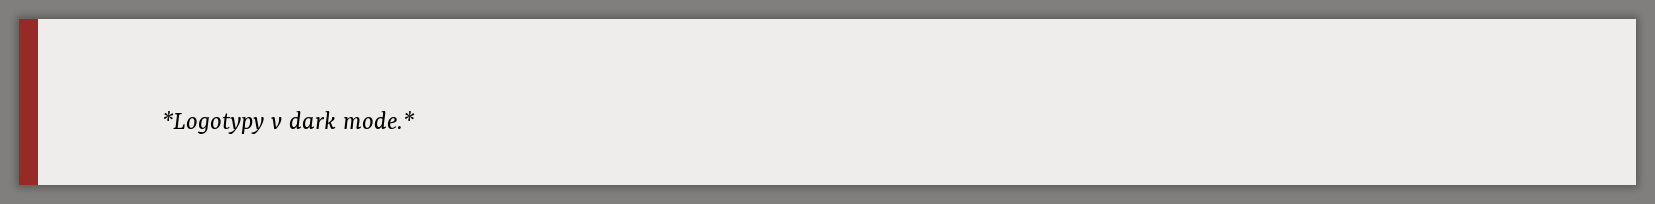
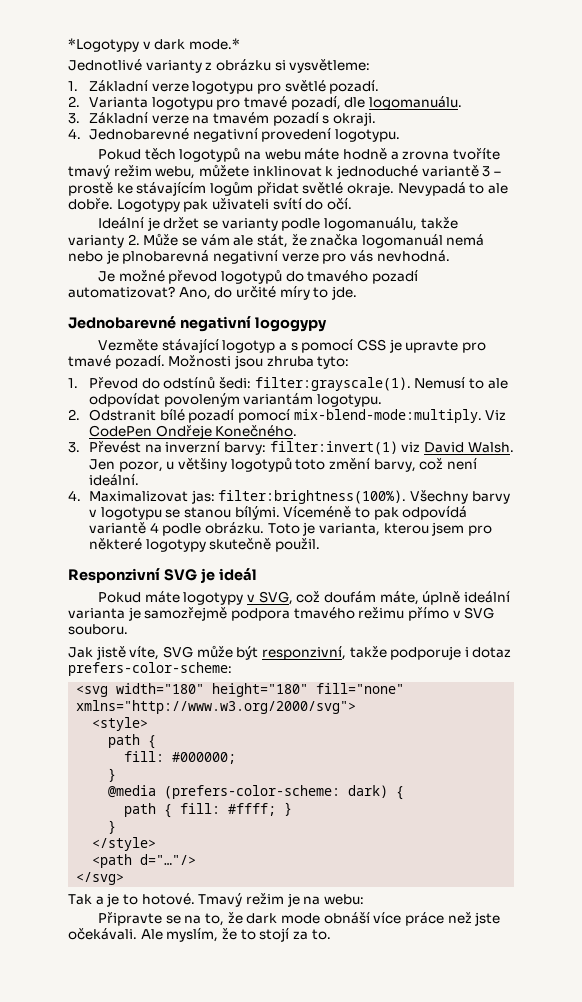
(416, 120) none -> [68,59,371,73] [68,80,380,94] [68,96,463,110] [68,112,377,126] [68,128,401,142] [98,147,500,162] [68,164,501,179] [68,181,508,196] [68,198,352,212] [98,217,458,231] [68,233,485,248] [68,250,450,264] [98,269,419,284] [68,286,357,300] [68,316,327,332] [98,339,486,353] [68,355,350,369] [68,376,508,391] [89,393,383,407] [68,409,507,423] [89,425,298,439] [68,441,514,455] [89,457,477,472] [89,474,140,486] [68,490,510,504] [89,506,468,520] [89,522,492,536] [89,538,321,552] [68,568,257,583] [98,591,510,605] [68,607,495,621] [68,624,128,635] [68,645,512,660] [68,662,232,676] [76,683,405,697] [76,700,357,714] [92,717,149,731] [108,734,157,749] [124,751,237,764] [108,768,117,782] [108,785,405,800] [124,802,293,818] [108,820,117,834] [92,837,157,851] [92,854,197,868] [76,872,125,885] [68,893,364,907] [98,912,501,926] [68,928,331,942] // Jednotlivé varianty z obrázku si vysvětleme: // 1. Základní verze logotypu pro světlé pozadí. // 2. Varianta logotypu pro tmavé pozadí, dle logomanuálu. // 3. Základní verze na tmavém pozadí s okraji. // 4. Jednobarevné negativní provedení logotypu. // Pokud těch logotypů na webu máte hodně a zrovna tvoříte tmavý režim webu, můžete inklinovat k jednoduché variantě 3 – prostě ke stávajícím logům přidat světlé okraje. Nevypadá to ale dobře. Logotypy pak uživateli svítí do očí. // Ideální je držet se varianty podle logomanuálu, takže varianty 2. Může se vám ale stát, že značka logomanuál nemá nebo je plnobarevná negativní verze pro vás nevhodná. // Je možné převod logotypů do tmavého pozadí automatizovat? Ano, do určité míry to jde. // Jednobarevné negativní logogypy // Vezměte stávající logotyp a s pomocí CSS je upravte pro tmavé pozadí. Možnosti jsou zhruba tyto: // 1. Převod do odstínů šedi: filter:grayscale(1). Nemusí to ale odpovídat povoleným variantám logotypu. // 2. Odstranit bílé pozadí pomocí mix-blend-mode:multiply. Viz CodePen Ondřeje Konečného. // 3. Převést na inverzní barvy: filter:invert(1) viz David Walsh. Jen pozor, u většiny logotypů toto změní barvy, což není ideální. // 4. Maximalizovat jas: filter:brightness(100%). Všechny barvy v logotypu se stanou bílými. Víceméně to pak odpovídá variantě 4 podle obrázku. Toto je varianta, kterou jsem pro některé logotypy skutečně použil. // Responzivní SVG je ideál // Pokud máte logotypy v SVG, což doufám máte, úplně ideální varianta je samozřejmě podpora tmavého režimu přímo v SVG souboru. // Jak jistě víte, SVG může být responzivní, takže podporuje i dotaz prefers-color-scheme: // <svg width="180" height="180" fill="none" xmlns="http://www.w3.org/2000/svg"> // <style> // path { // fill: #000000; // } // @media (prefers-color-scheme: dark) { // path { fill: #ffff; } // } // </style> // <path d="…"/> // </svg> // Tak a je to hotové. Tmavý režim je na webu: // Připravte se na to, že dark mode obnáší více práce než jste očekávali. Ale myslím, že to stojí za to.

